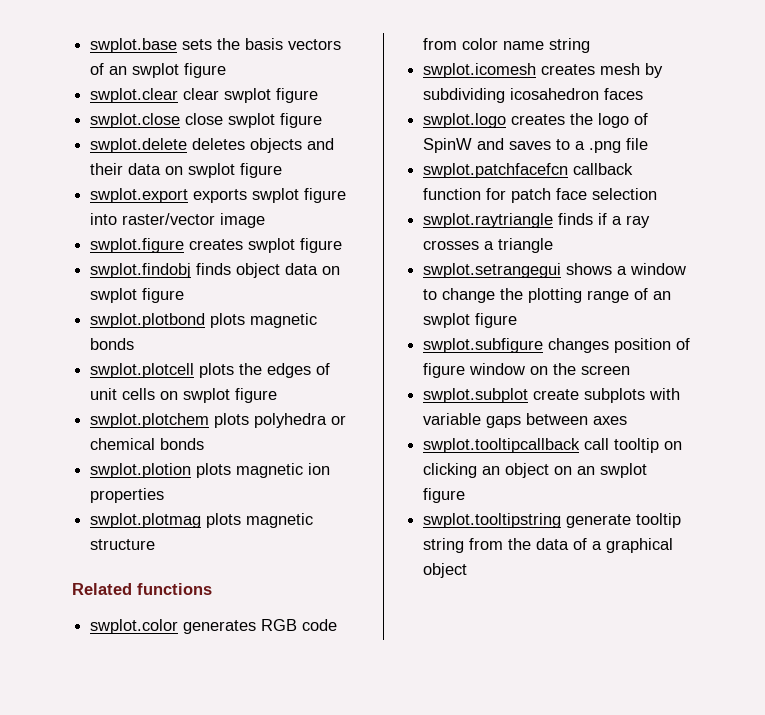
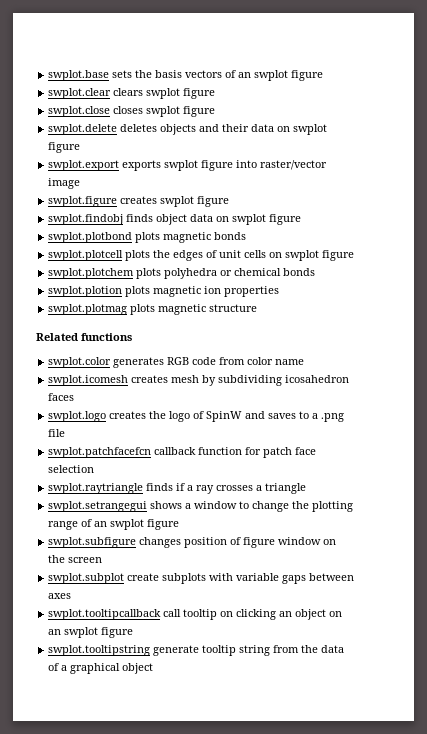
[183,88,220,100] clear -> [113,88,144,96] clears
[185,113,224,125] close -> [113,106,144,114] closes
[549,38,591,53] string -> (305, 362) none

